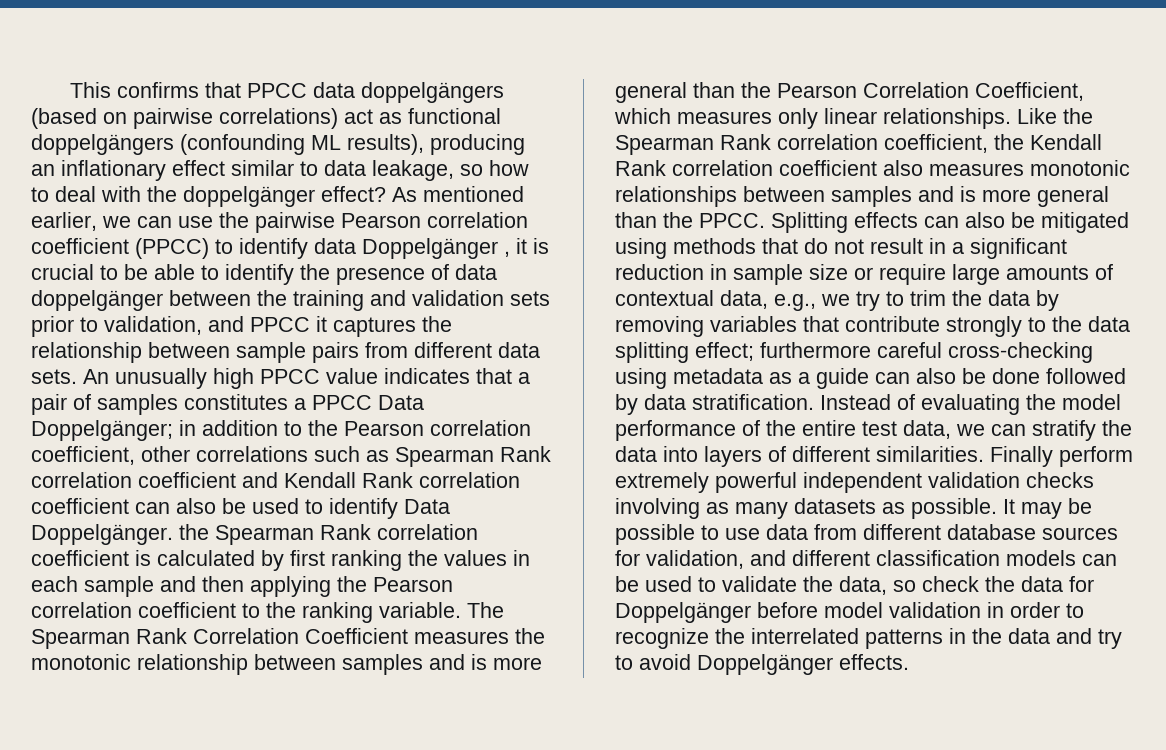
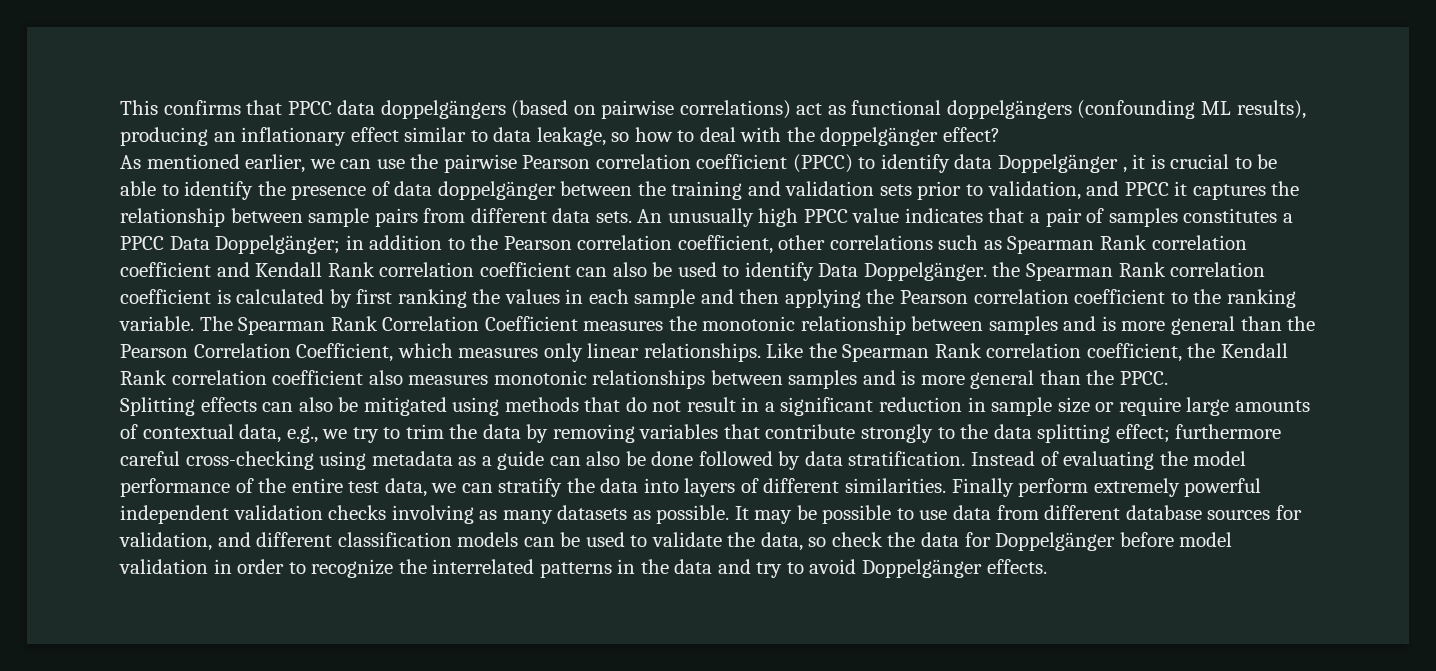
(386, 194) none -> (1001, 134) //
(765, 220) none -> (1169, 378) //

